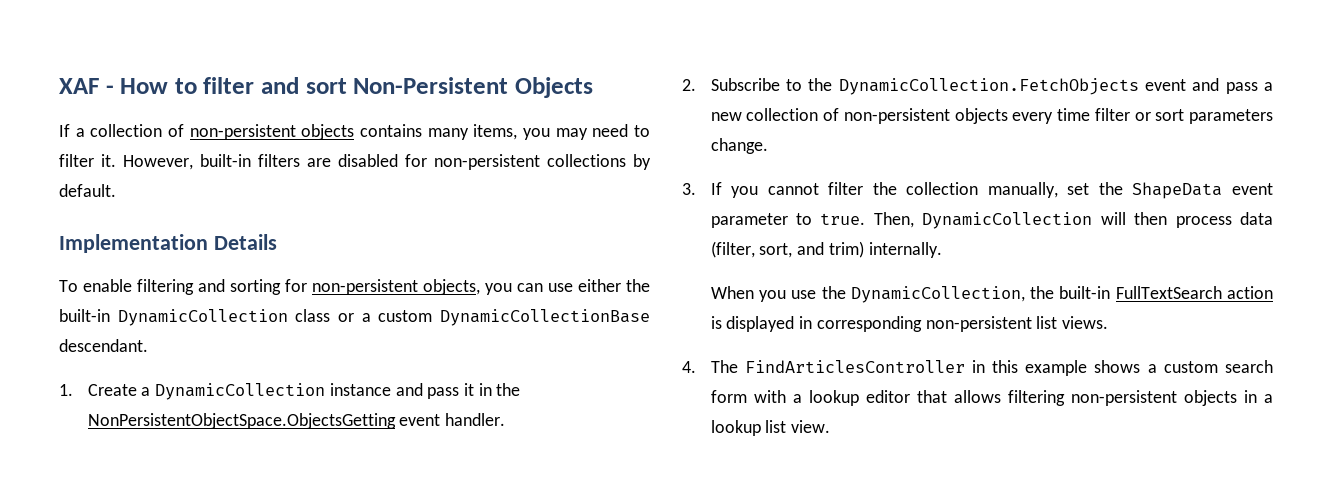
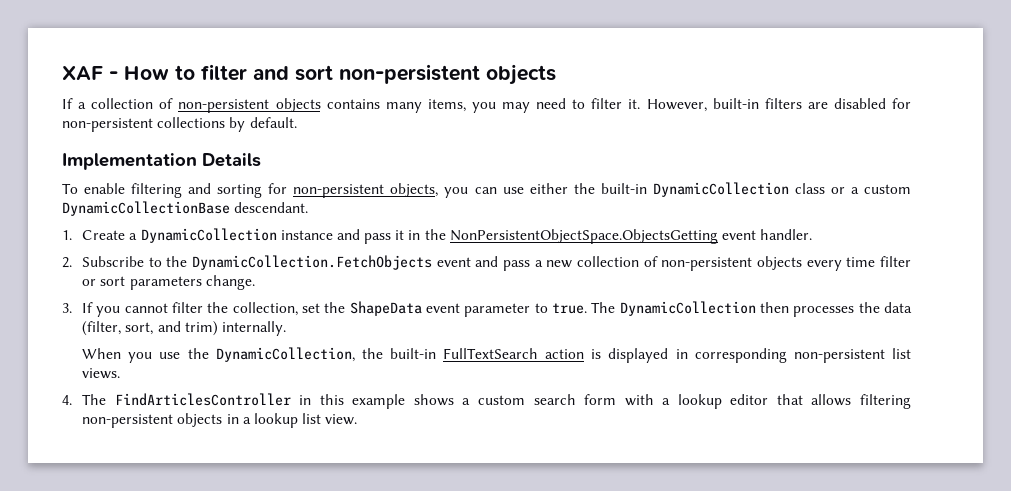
[353,77,593,98] Non-Persistent Objects -> [339,64,556,85] non-persistent objects
[906,182,1058,198] collection manually, -> [232,302,298,316] collection,
[873,212,1232,229] Then, DynamicCollection will then process -> [591,301,880,317] The DynamicCollection then processes the

